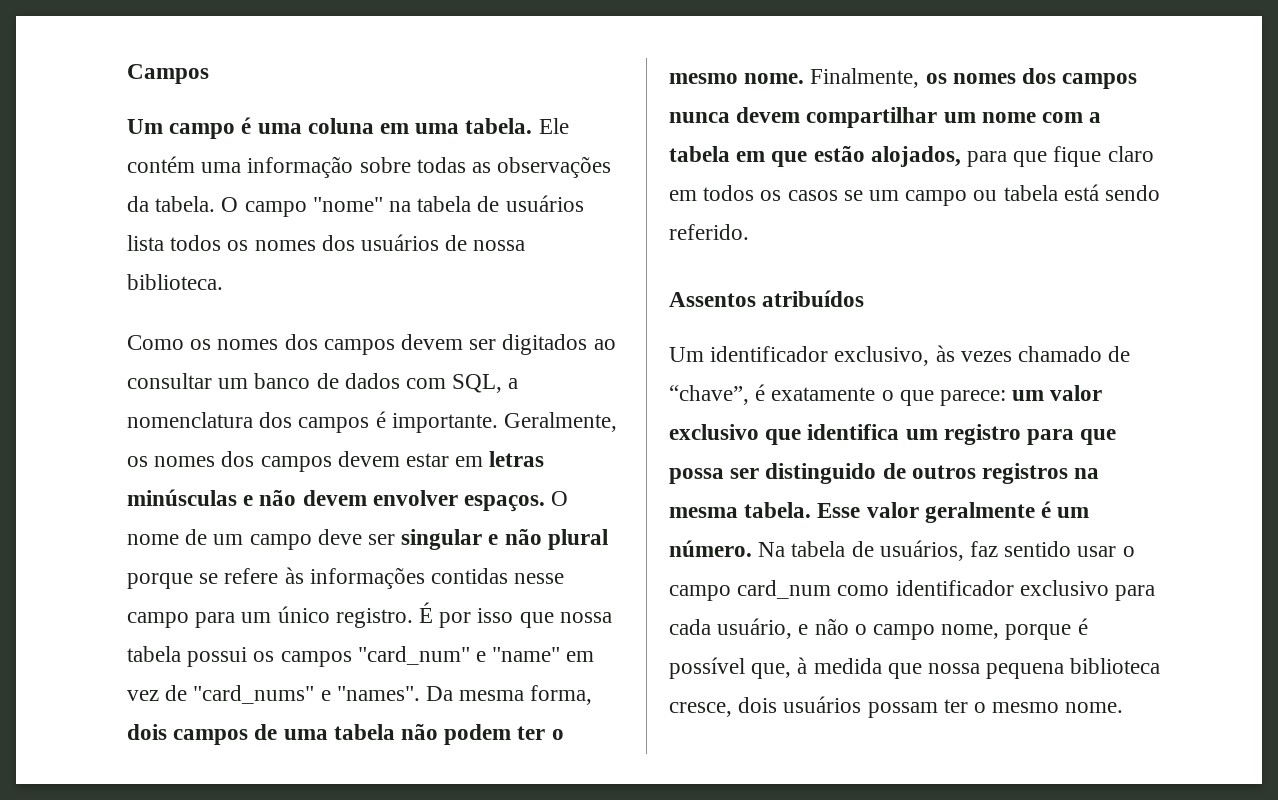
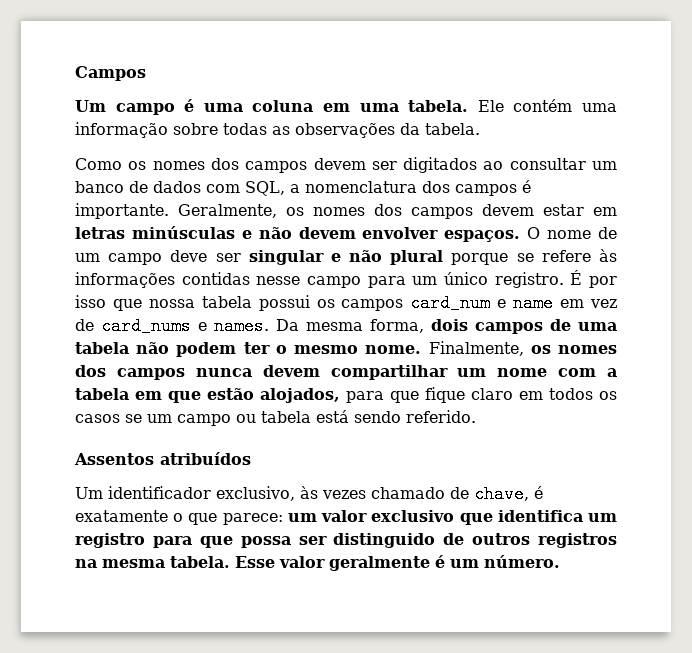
[221,195,584,217] [127,234,526,251] [127,274,223,290] O campo "nome" na tabela de usuários lista todos os nomes dos usuários de nossa biblioteca. -> (480, 129) none
[357,646,595,665] [127,685,420,704] "card_num" e "name" em vez de "card_nums" e "names". -> [410,294,618,312] [75,317,269,335] card_num e name em vez de card_nums e names.
[669,385,749,405] “chave”, -> [474,485,529,503] chave,
[758,540,1135,561] [669,580,1156,601] [669,618,1088,640] [669,657,1161,679] [669,696,1124,718] Na tabela de usuários, faz sentido usar o campo card_num como identificador exclusivo para cada usuário, e não o campo nome, porque é possível que, à medida que nossa pequena biblioteca cresce, dois usuários possam ter o mesmo nome. -> (560, 561) none

